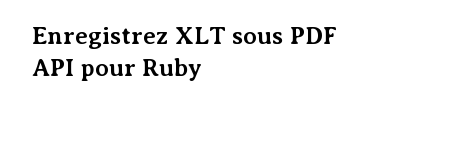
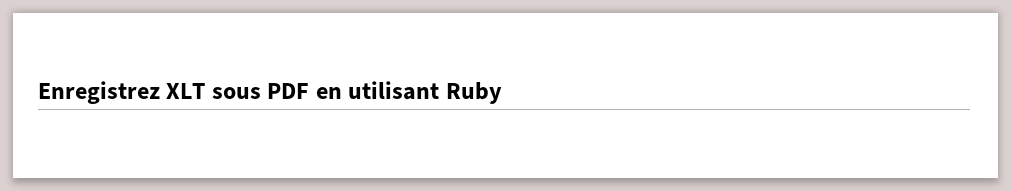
[32,59,136,81] API pour -> [315,81,440,100] en utilisant

